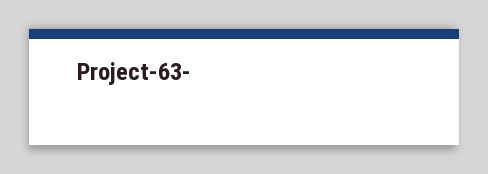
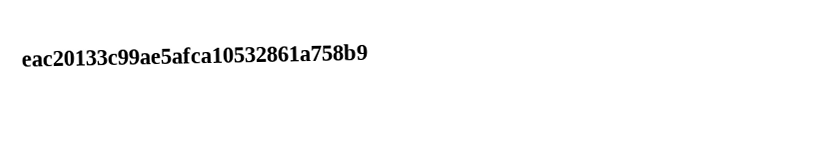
[77,62,191,85] Project-63- -> [21,43,368,67] eac20133c99ae5afca10532861a758b9

